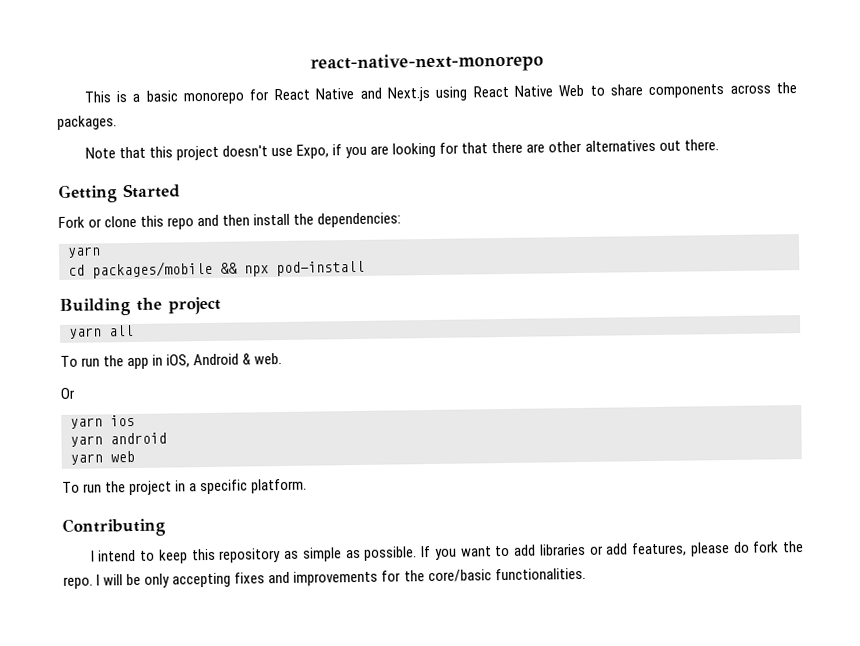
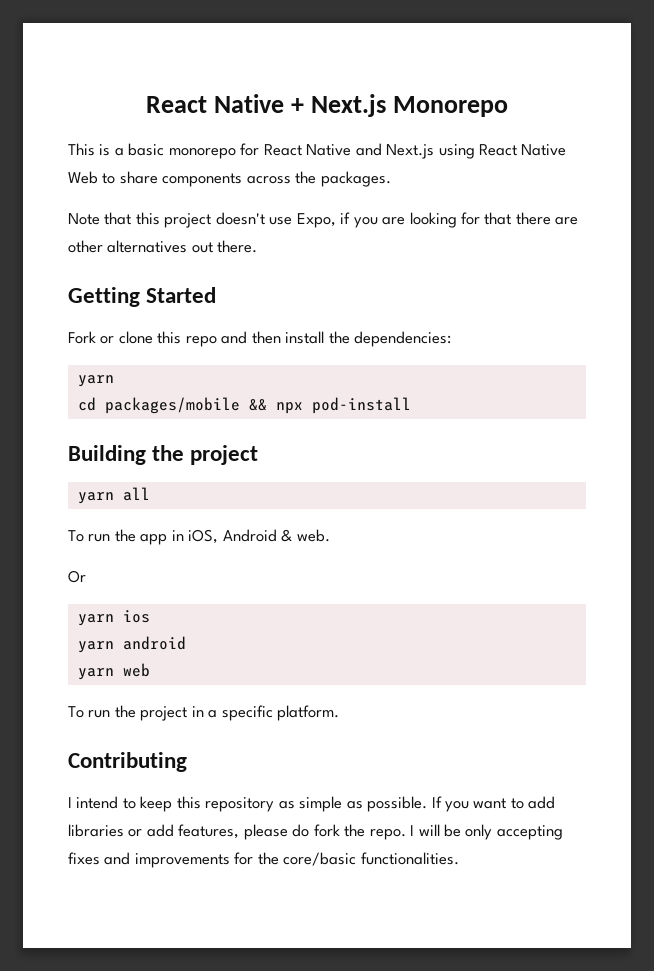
[309,52,544,74] react-native-next-monorepo -> [145,94,509,117] React Native + Next.js Monorepo

